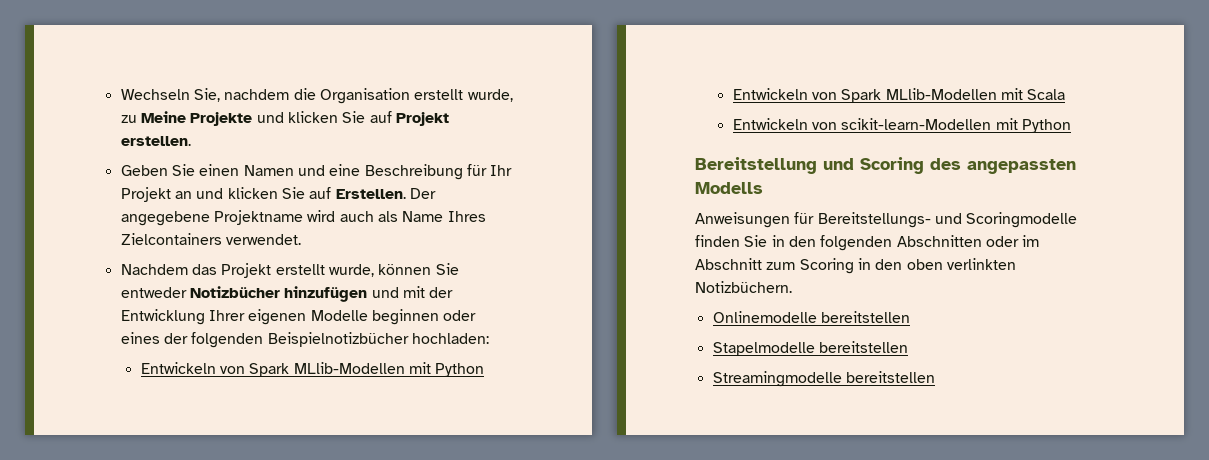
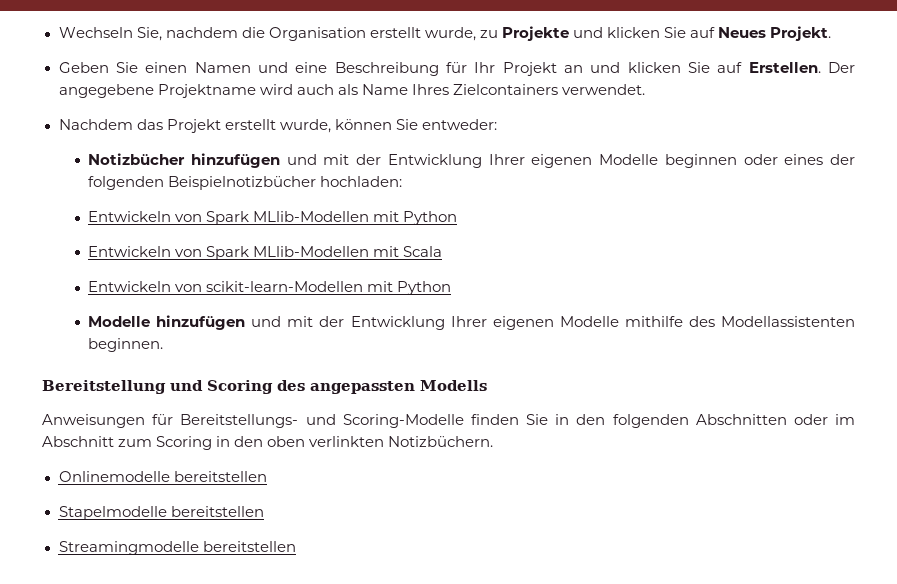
[140,111,186,123] Meine -> (498, 34) none
[395,112,449,126] [120,136,191,146] Projekt erstellen. -> [718,26,832,41] Neues Projekt.
[120,287,187,298] entweder -> [421,119,497,130] entweder: //
(1071, 126) none -> [88,315,855,330] [88,338,164,352] // Modelle hinzufügen und mit der Entwicklung Ihrer eigenen Modelle mithilfe des Modellassistenten beginnen.
[966,212,1078,228] Scoringmodelle -> [342,414,464,428] Scoring-Modelle

